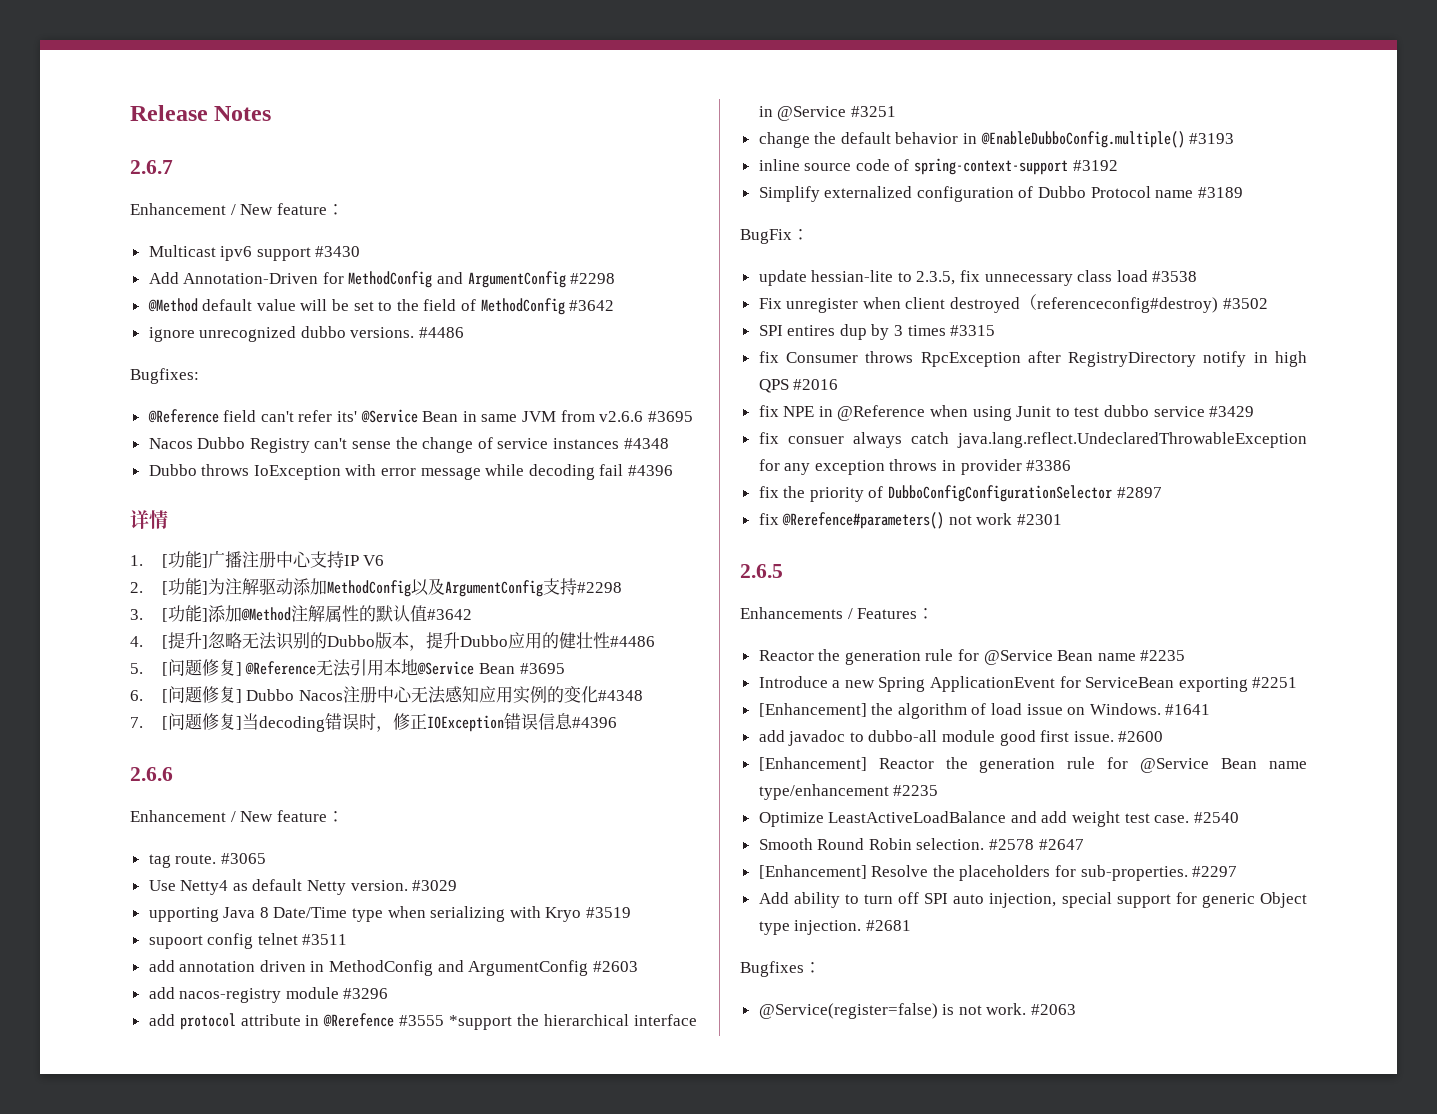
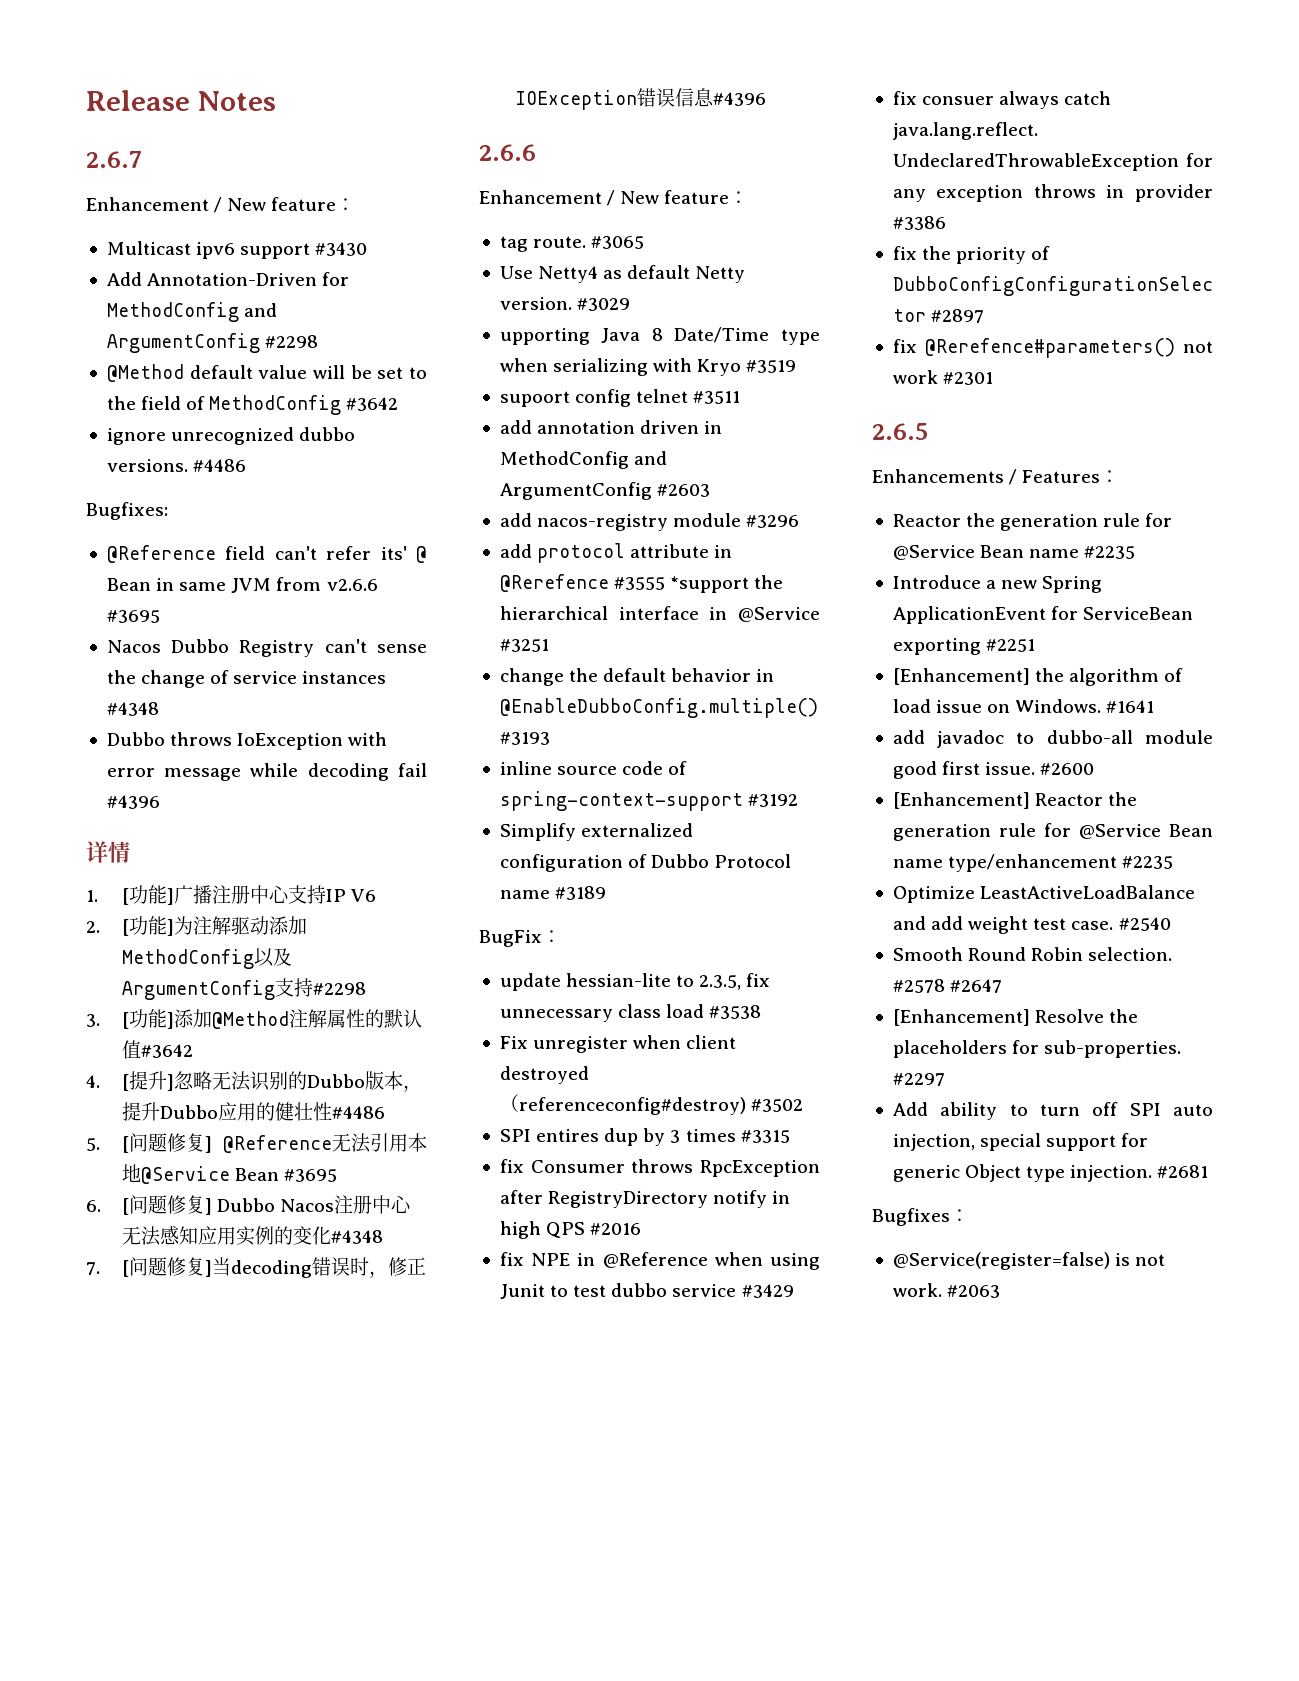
[360,409,418,423] @Service -> [416,546,427,563] @

